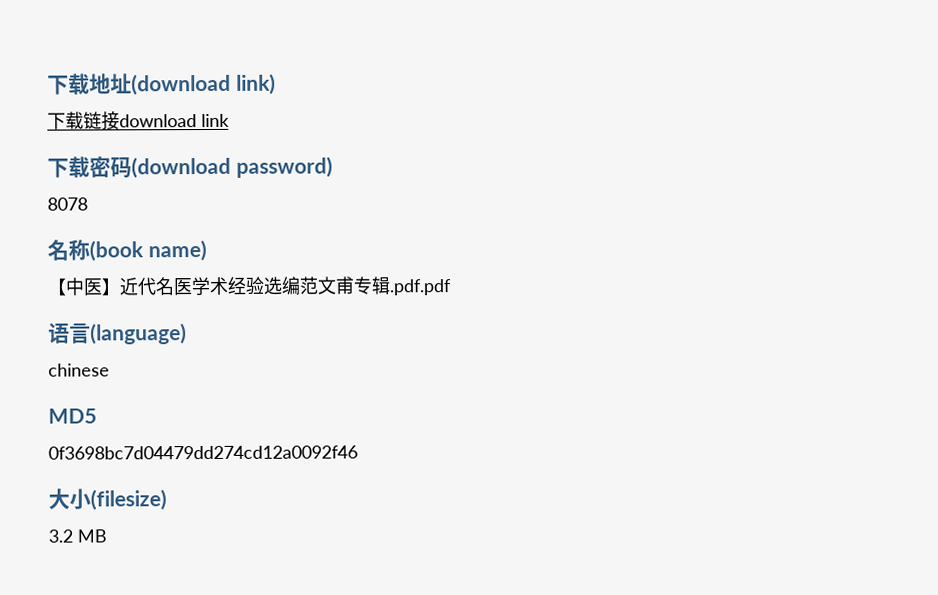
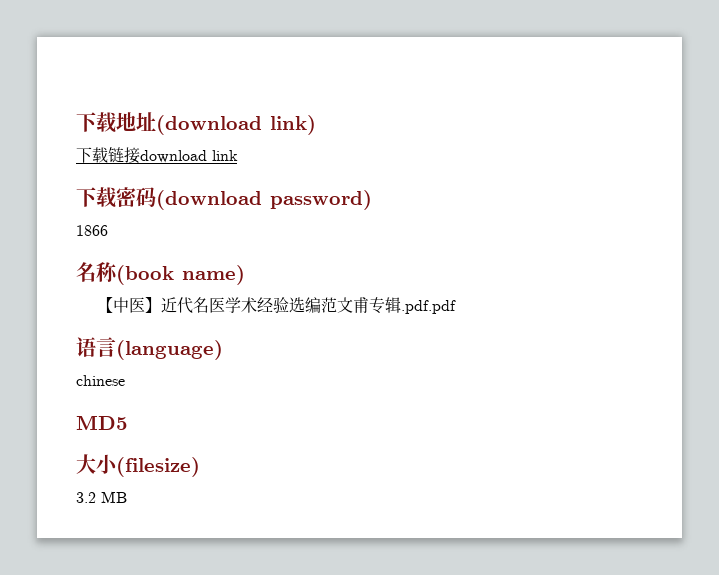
[47,197,88,211] 8078 -> [76,225,108,236] 1866
[48,445,358,460] // 0f3698bc7d04479dd274cd12a0092f46 -> (128, 422) none

